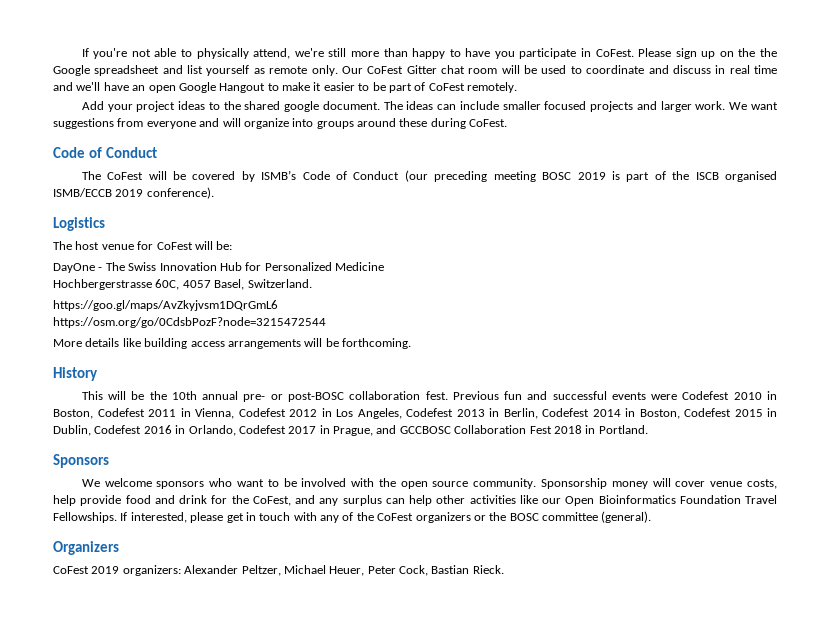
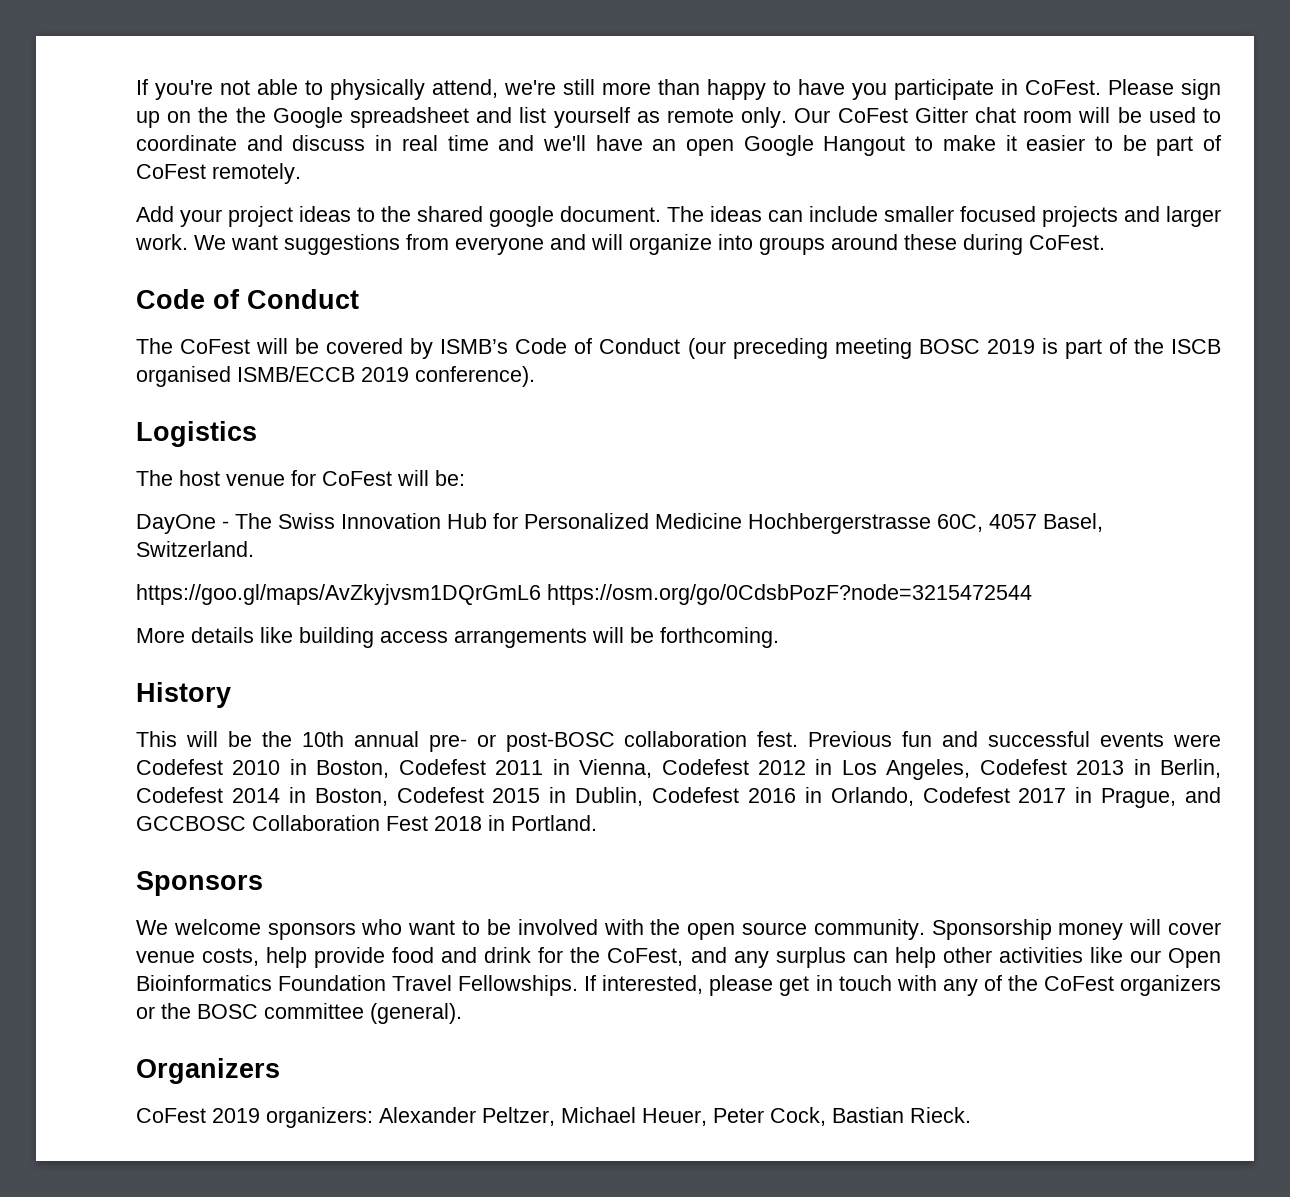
(384, 266) // -> (742, 521) none
(278, 305) // -> (541, 594) none

